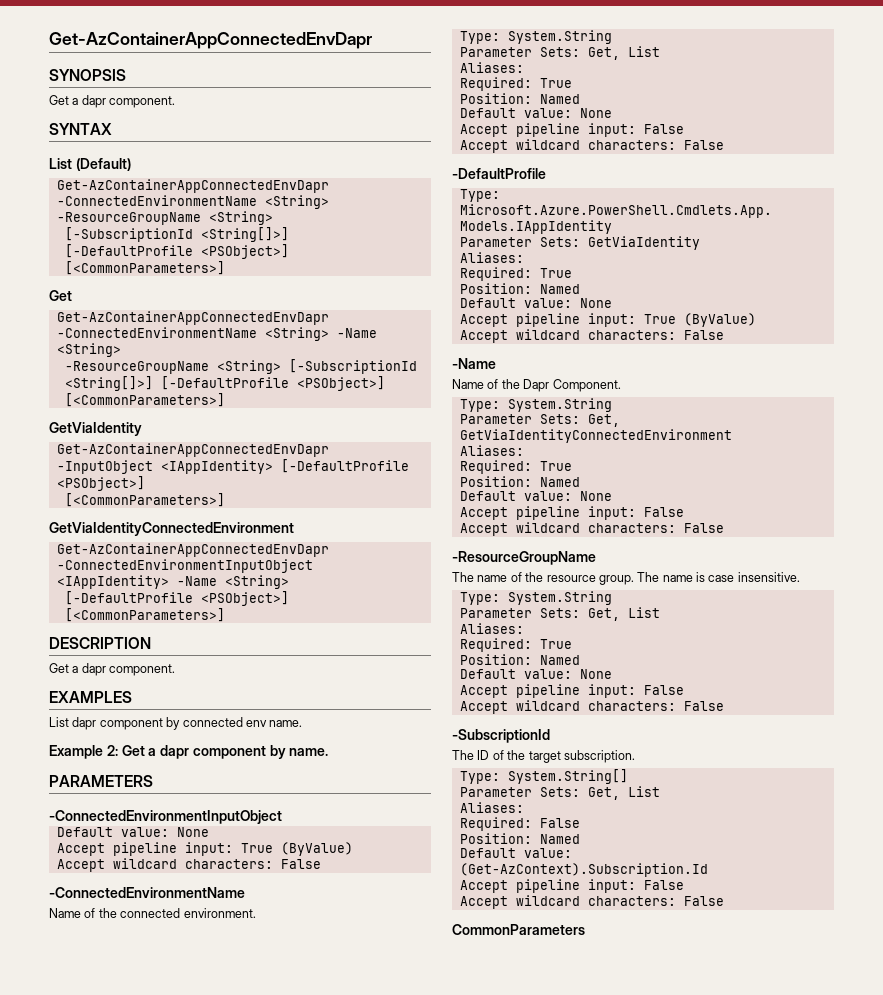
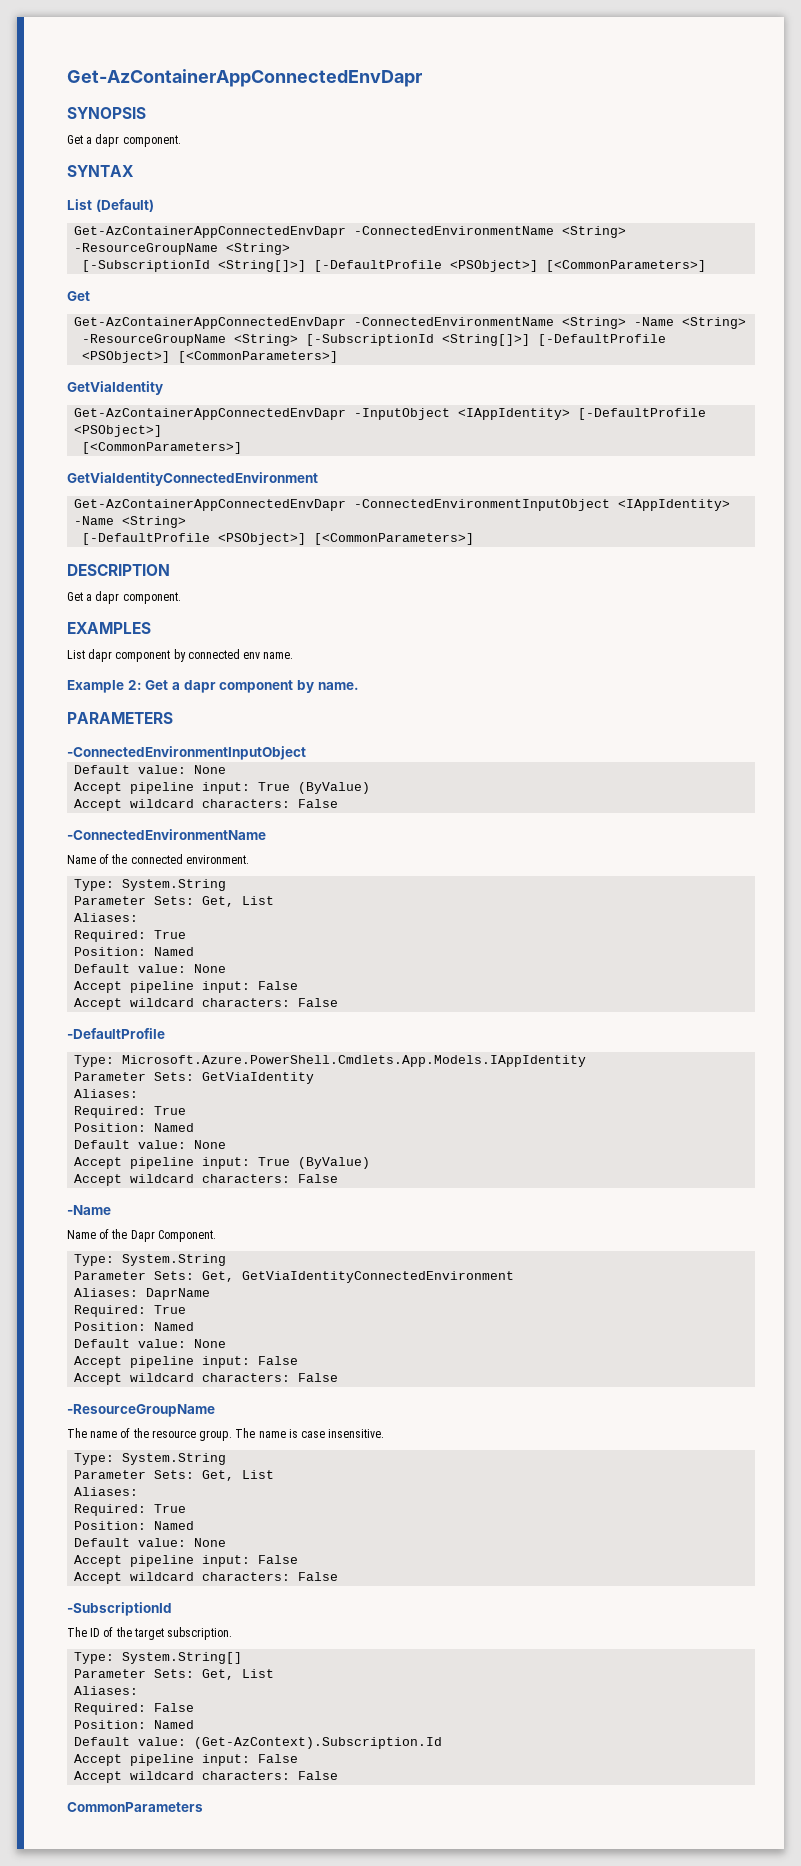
(524, 450) none -> [146,1288,211,1300] DaprName

